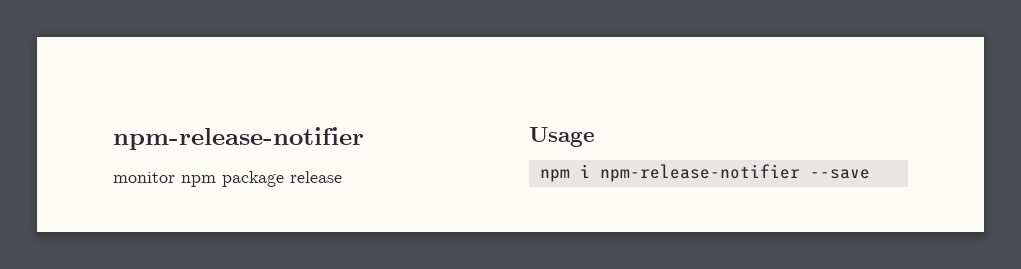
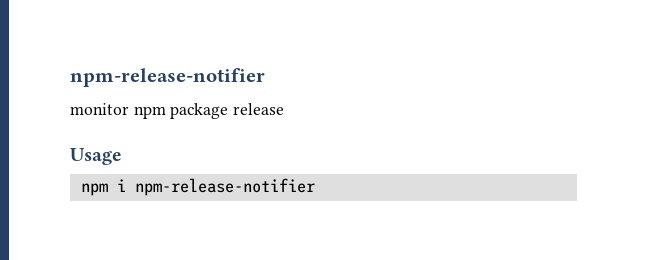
[809,169,870,179] --save -> (315, 187) none

